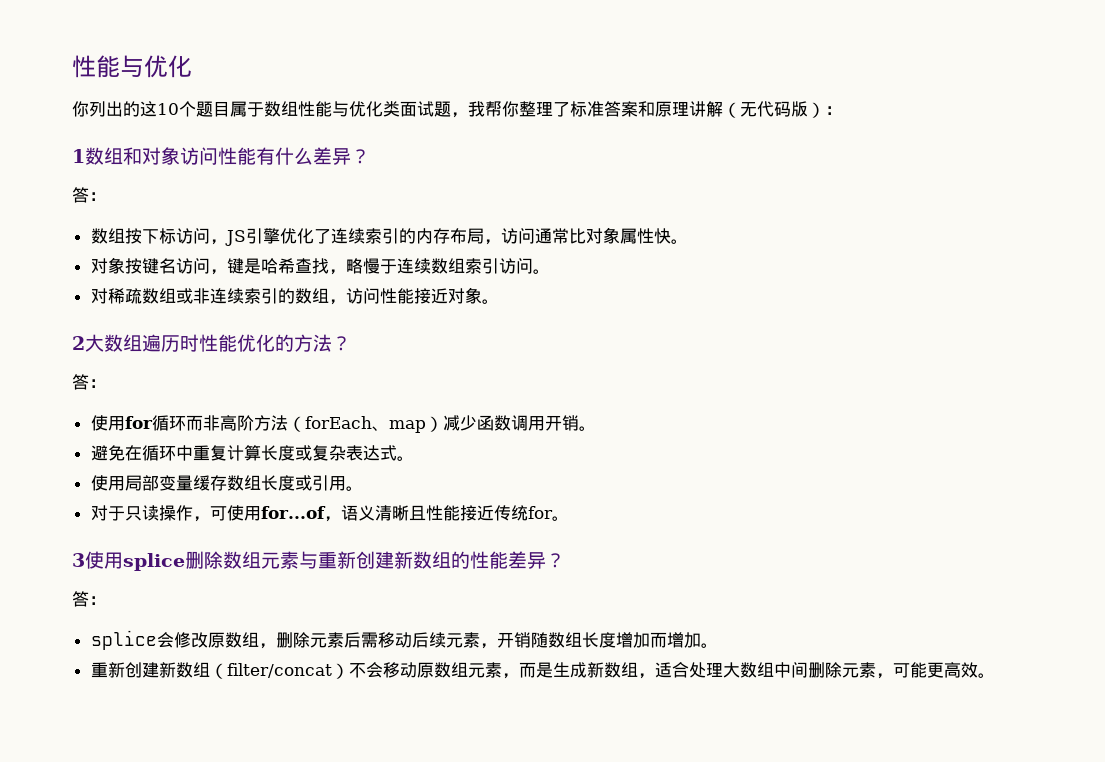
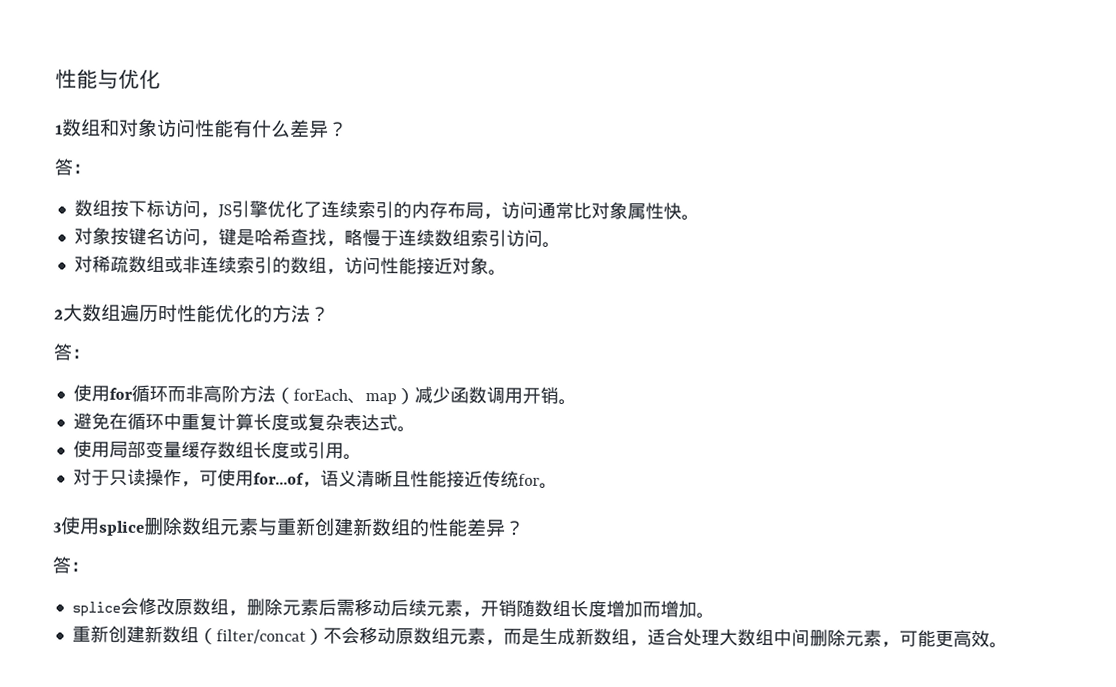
[72,55,192,78] [72,101,842,118] 性能与优化 // 你列出的这10个题目属于数组性能与优化类面试题，我帮你整理了标准答案和原理讲解（无代码版）： -> [55,68,161,89] 性能与优化

